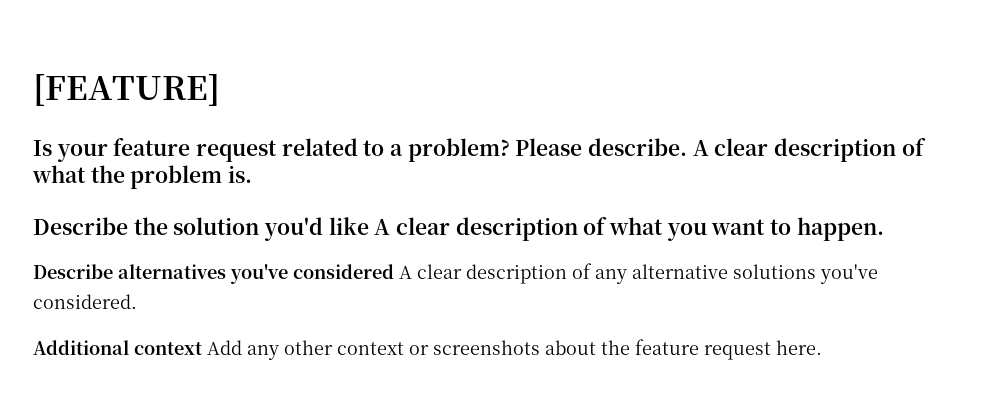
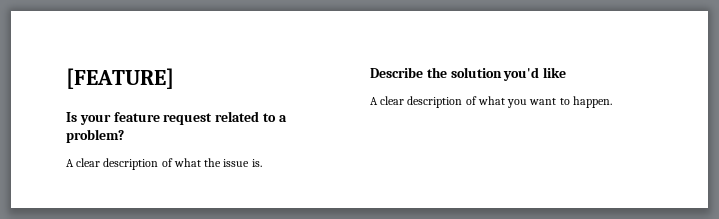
[515,138,688,156] Please describe. -> (124, 136) //
[130,165,223,189] problem -> [223,159,250,167] issue
(369, 226) none -> (567, 72) //
[33,263,878,284] [33,294,137,309] [33,339,822,360] // Describe alternatives you've considered A clear description of any alternative solutions you've considered. // Additional context Add any other context or screenshots about the feature request here. -> (612, 102) none

